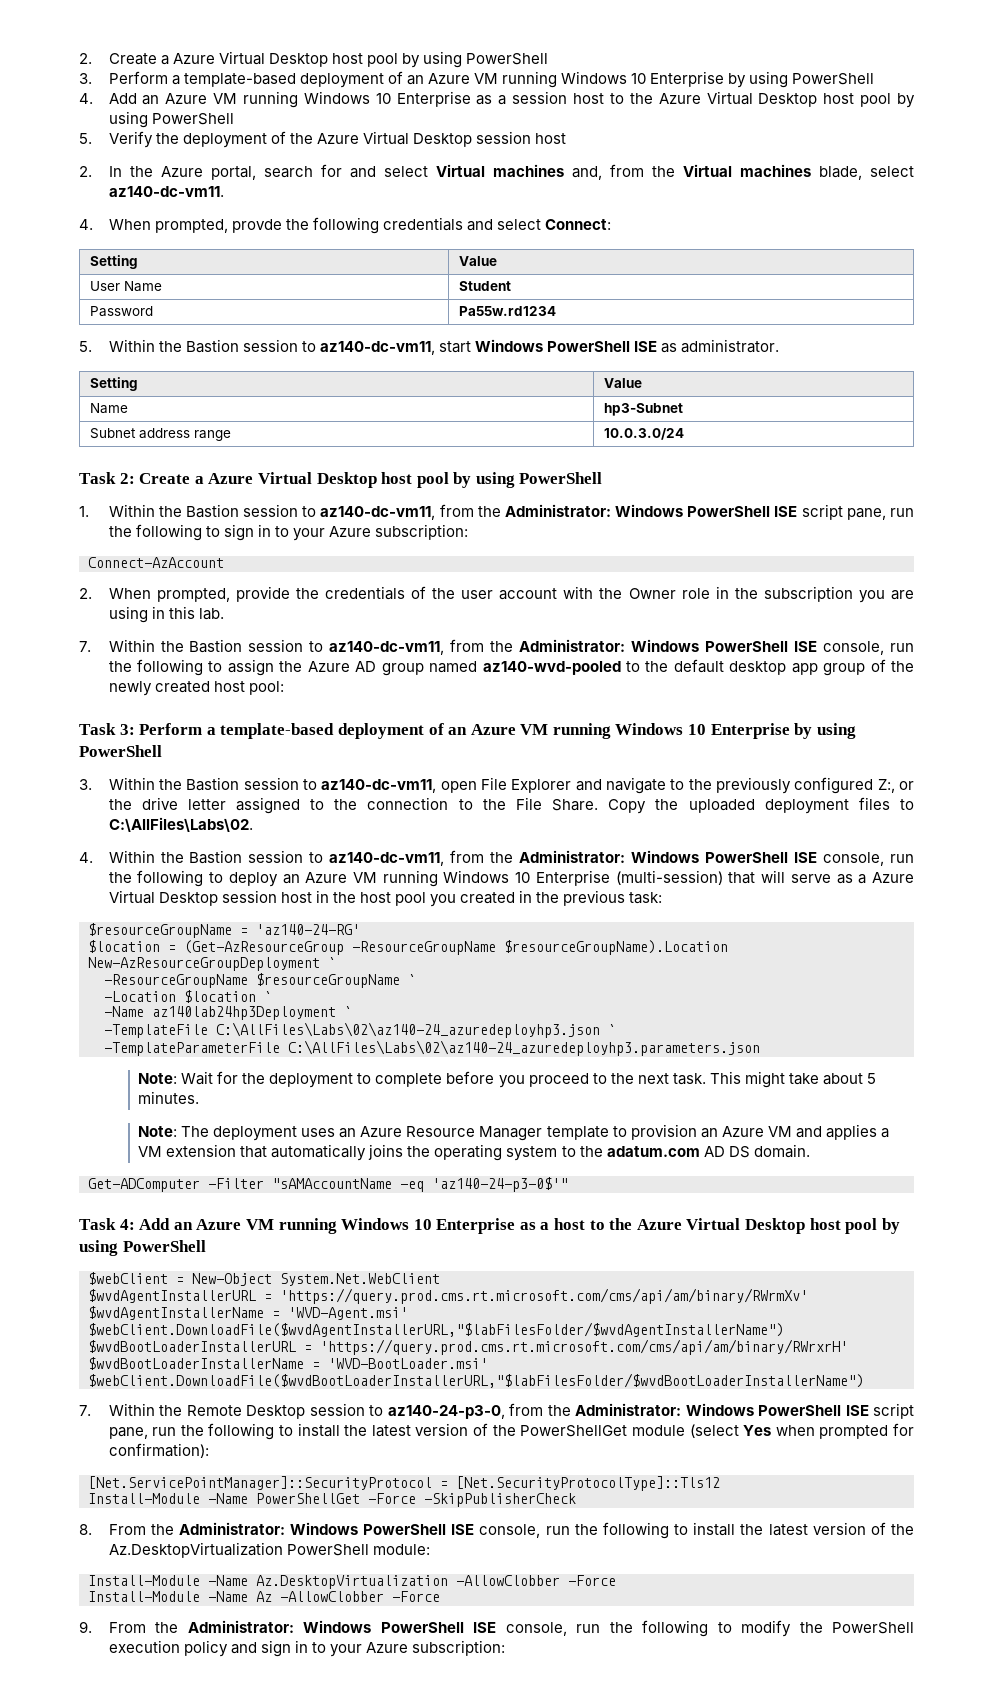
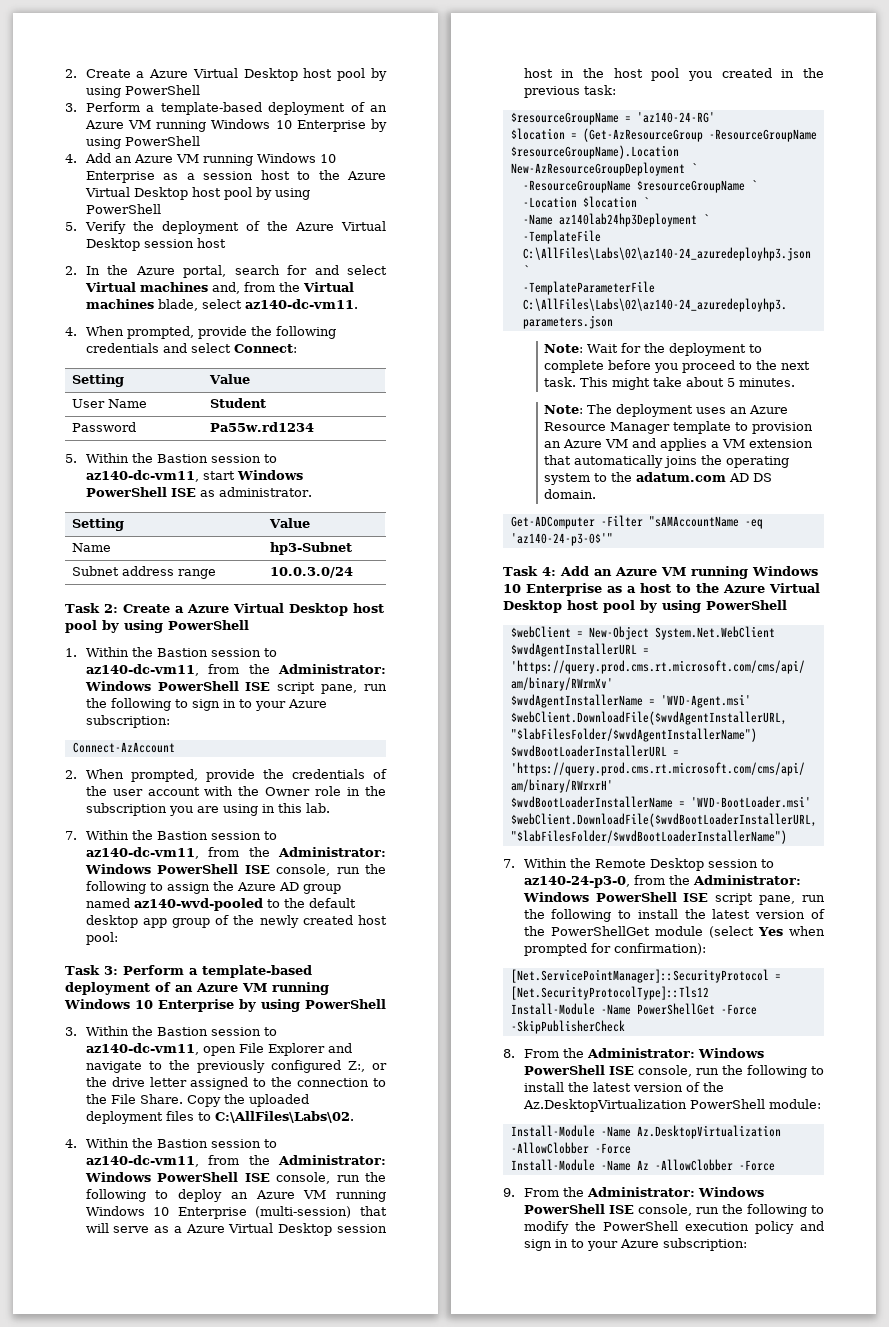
[231,219,282,233] provde -> [197,326,247,339] provide

